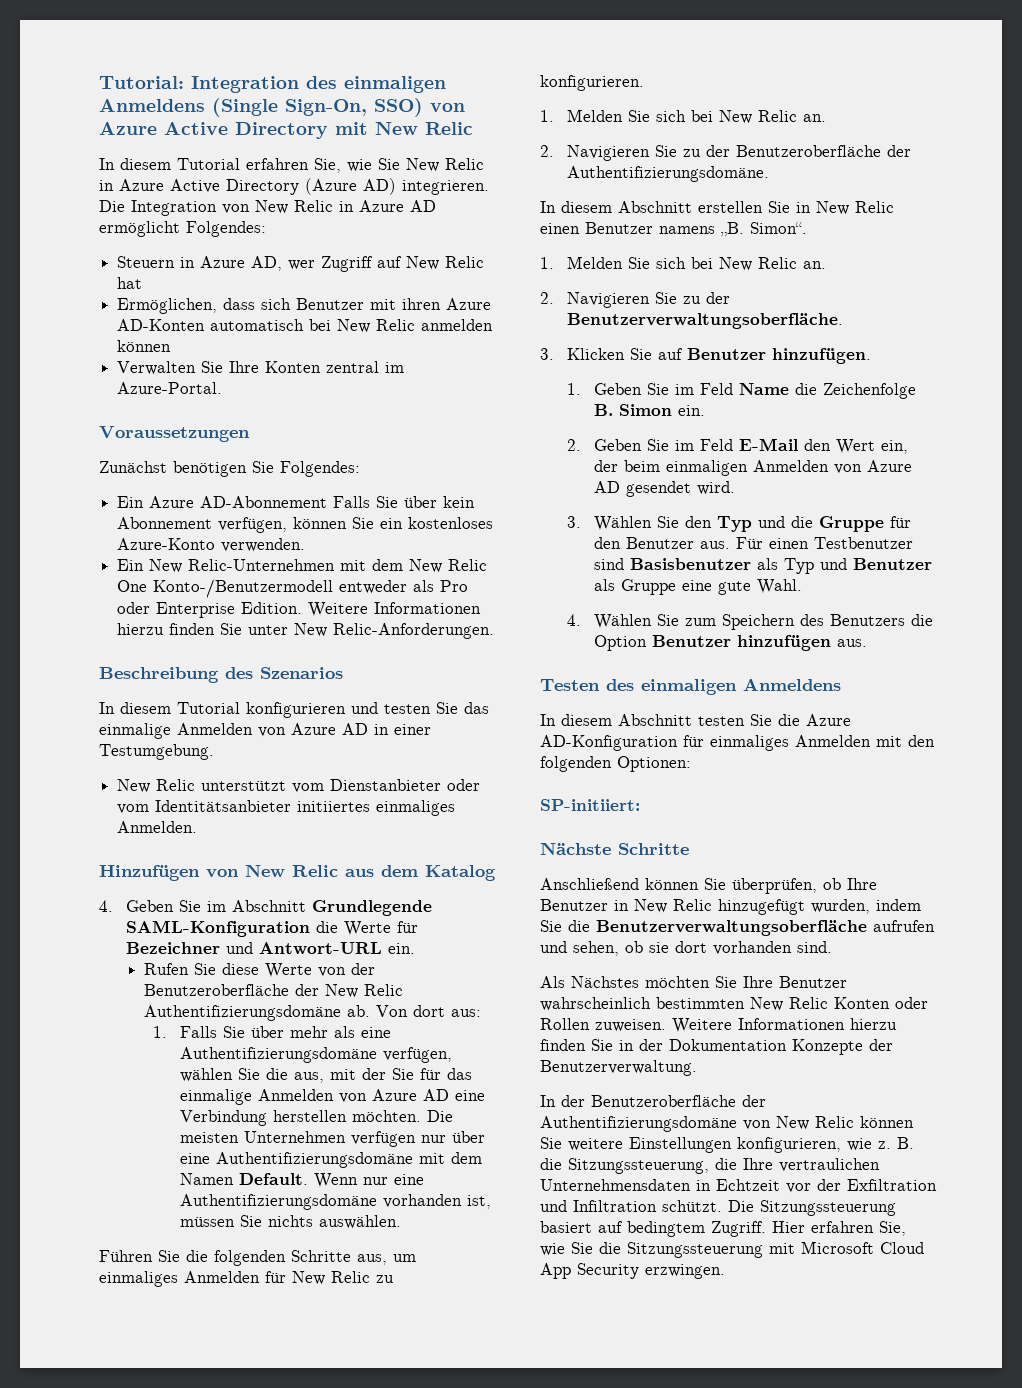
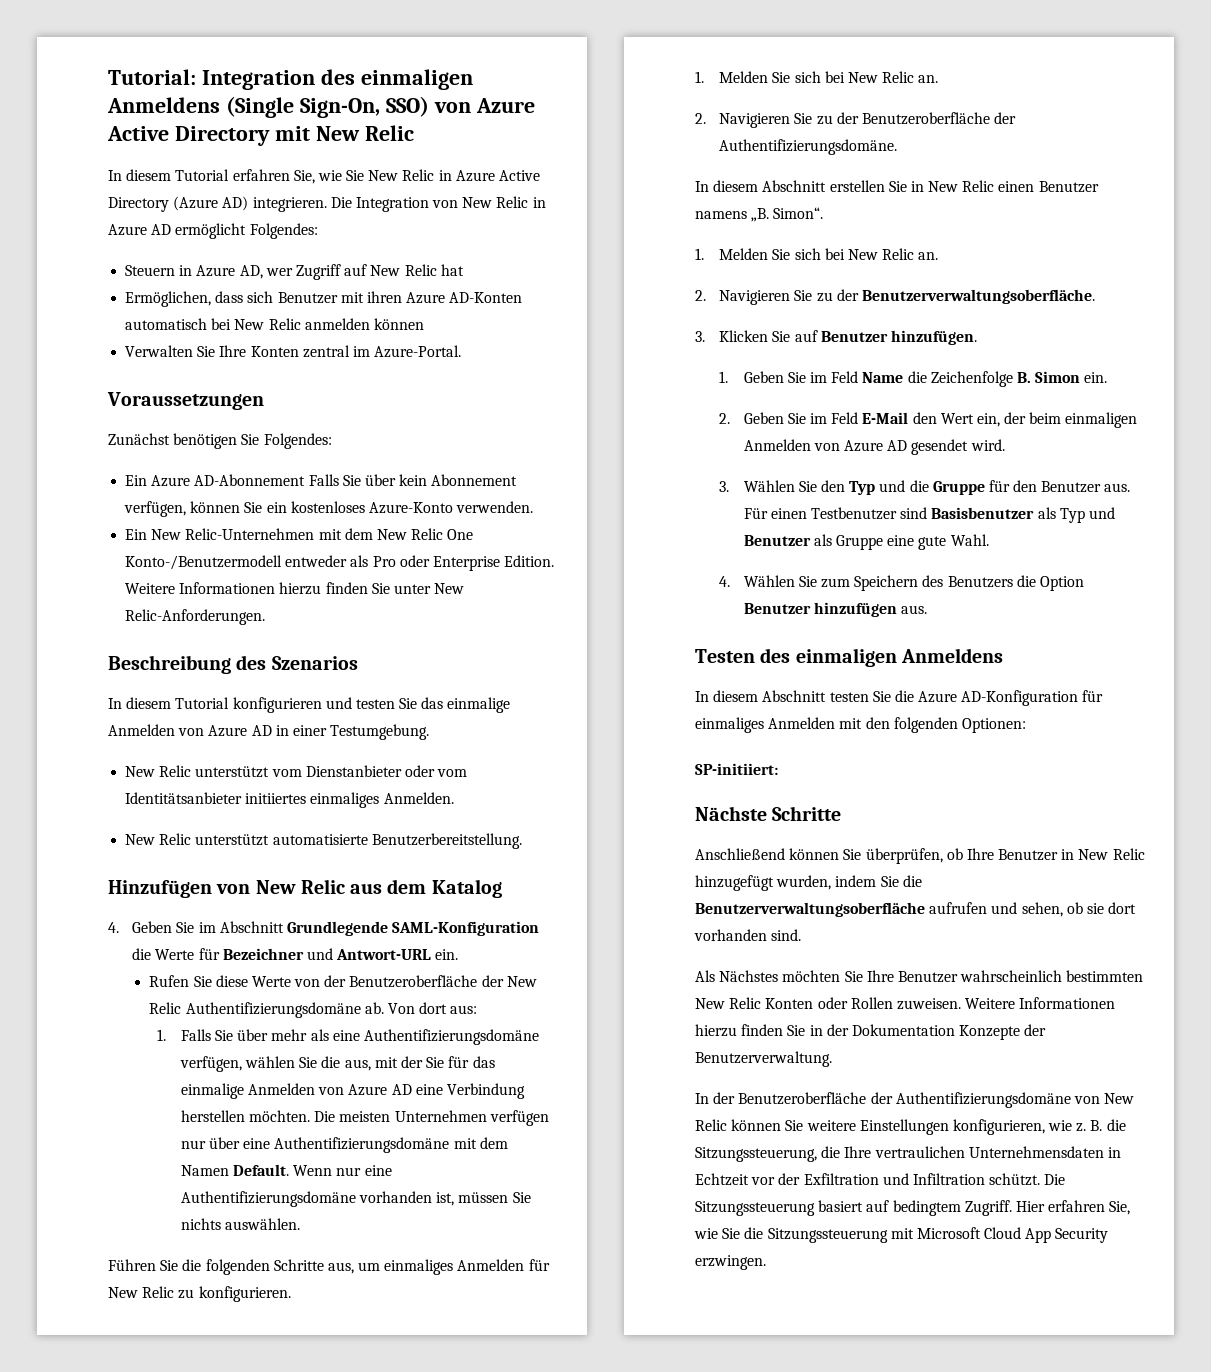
(198, 827) none -> [125,833,522,849] // New Relic unterstützt automatisierte Benutzerbereitstellung.

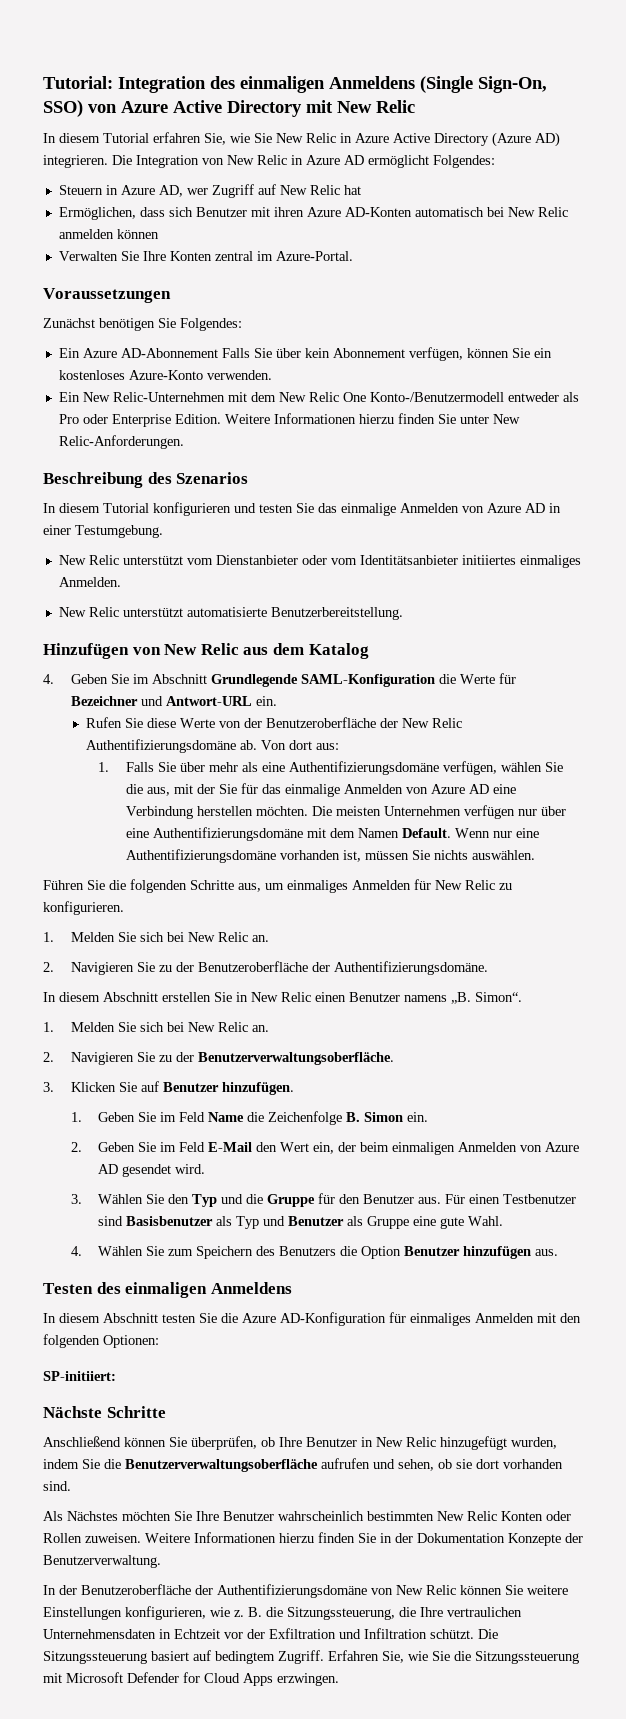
[1015,1200,1106,1212] Hier erfahren -> [328,1650,379,1661] Erfahren
[984,1227,1109,1243] Cloud App Security -> [127,1672,273,1686] Defender for Cloud Apps

